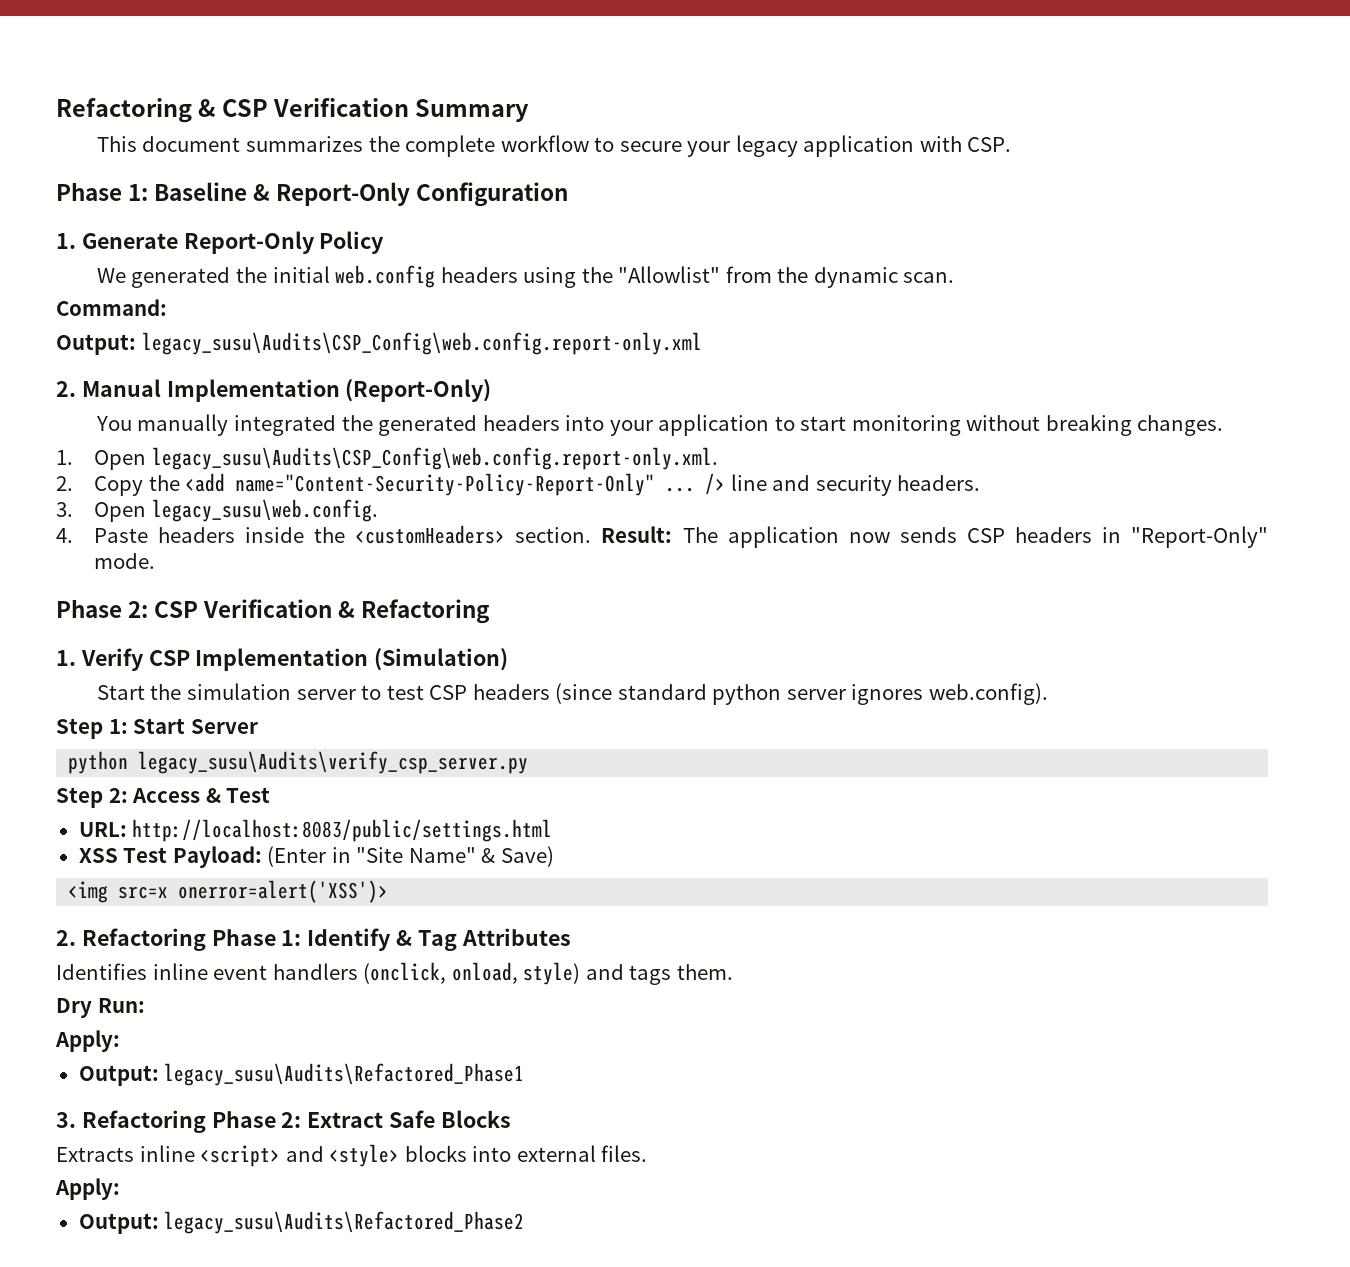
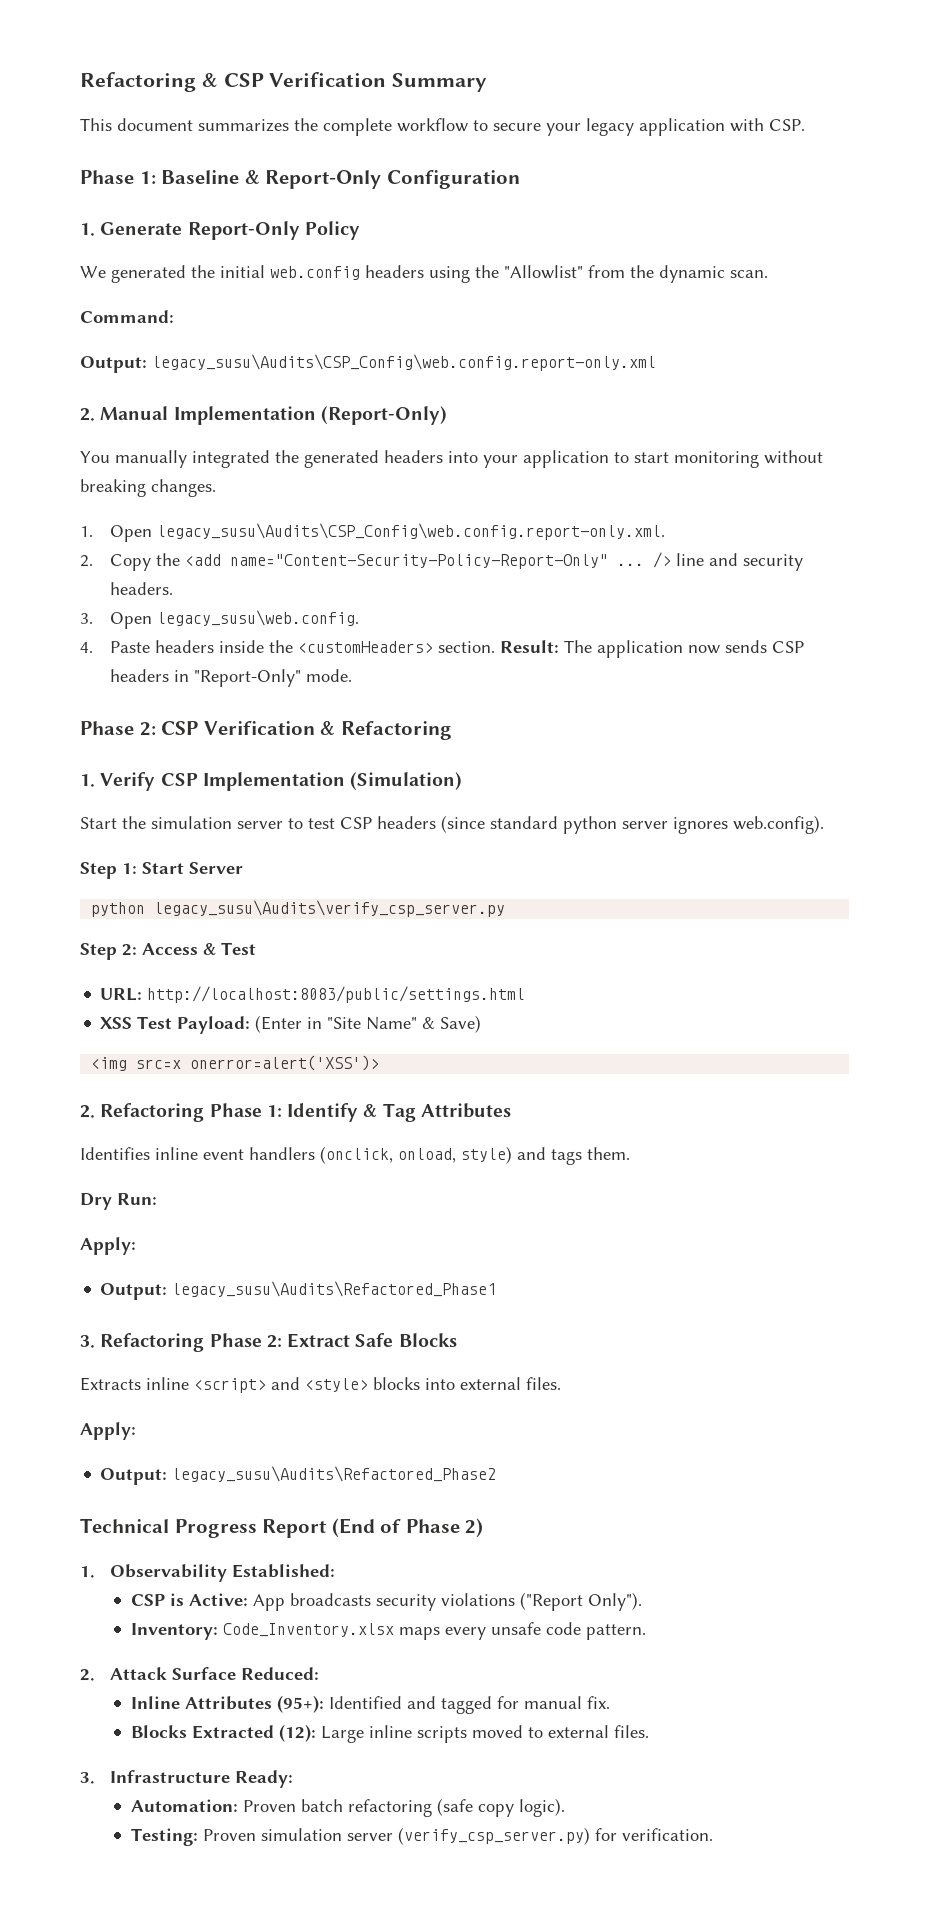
(525, 1222) none -> [80,1518,484,1538] [80,1564,336,1582] [130,1592,642,1611] [130,1622,646,1640] [80,1667,320,1681] [130,1695,610,1714] [130,1724,649,1743] [80,1770,294,1788] [130,1798,565,1817] [130,1827,713,1846] // Technical Progress Report (End of Phase 2) // 1. Observability Established: // CSP is Active: App broadcasts security violations ("Report Only"). // Inventory: Code_Inventory.xlsx maps every unsafe code pattern. // 2. Attack Surface Reduced: // Inline Attributes (95+): Identified and tagged for manual fix. // Blocks Extracted (12): Large inline scripts moved to external files. // 3. Infrastructure Ready: // Automation: Proven batch refactoring (safe copy logic). // Testing: Proven simulation server (verify_csp_server.py) for verification.

